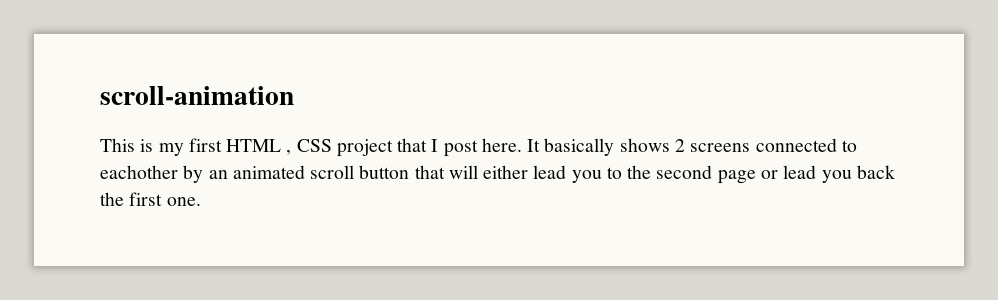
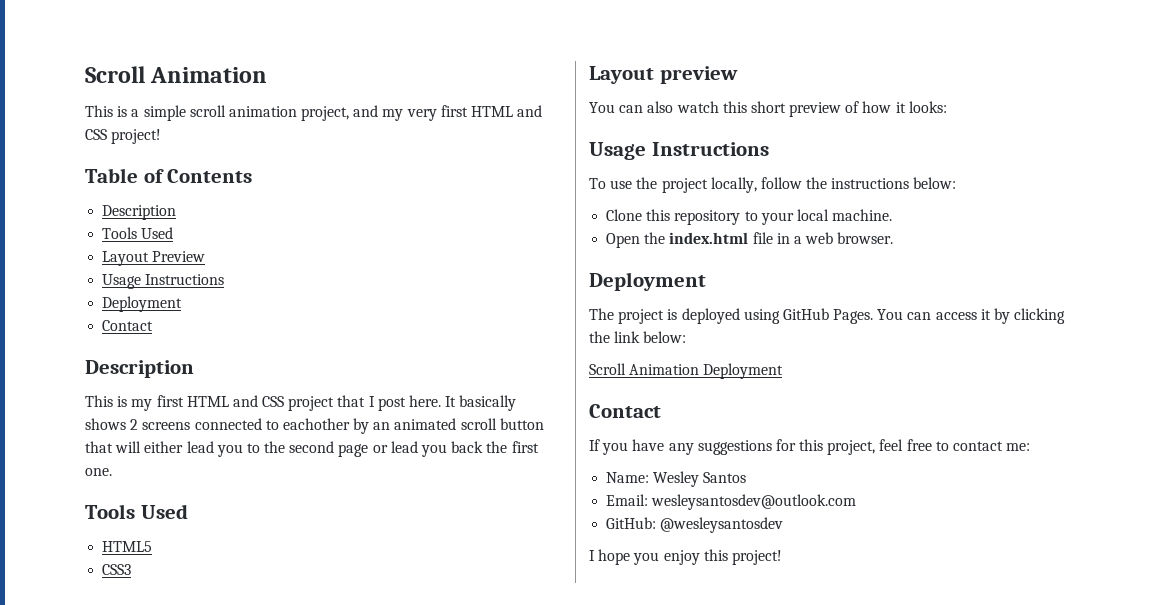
[100,86,294,105] scroll-animation -> [85,66,268,83] [85,105,543,121] [85,129,162,144] [85,168,253,183] [102,205,177,220] [102,227,174,239] [102,251,206,266] [102,274,225,289] [102,296,183,312] [102,320,154,331] [85,360,194,378] Scroll Animation // This is a simple scroll animation project, and my very first HTML and CSS project! // Table of Contents // Description // Tools Used // Layout Preview // Usage Instructions // Deployment // Contact // Description
[286,149,292,155] , -> [232,395,258,407] and
(201, 201) none -> [85,504,188,519] [102,541,153,552] [102,564,132,575] [589,66,738,84] [589,101,947,117] [589,142,769,160] [589,177,957,193] [606,209,893,225] [606,232,894,248] [589,272,706,291] [589,308,1066,324] [589,331,687,343] [589,363,784,379] [589,404,661,418] [589,439,1031,455] [606,471,747,487] [606,494,857,510] [606,517,784,533] [589,549,782,565] // Tools Used // HTML5 // CSS3 // Layout preview // You can also watch this short preview of how it looks: // Usage Instructions // To use the project locally, follow the instructions below: // Clone this repository to your local machine. // Open the index.html file in a web browser. // Deployment // The project is deployed using GitHub Pages. You can access it by clicking the link below: // Scroll Animation Deployment // Contact // If you have any suggestions for this project, feel free to contact me: // Name: Wesley Santos // Email: wesleysantosdev@outlook.com // GitHub: @wesleysantosdev // I hope you enjoy this project!

